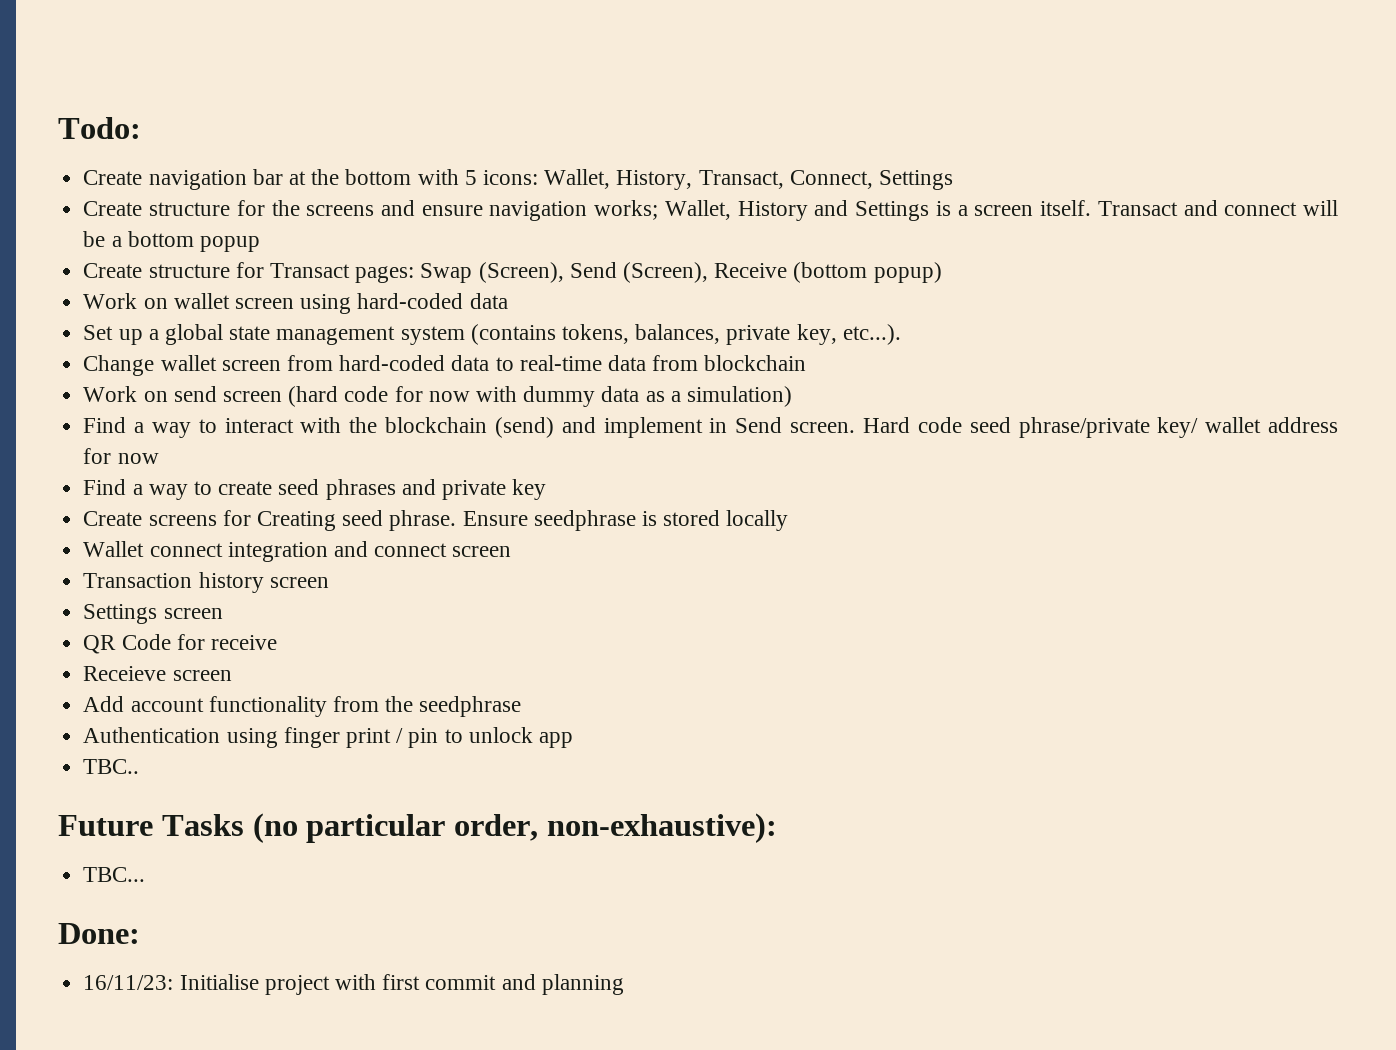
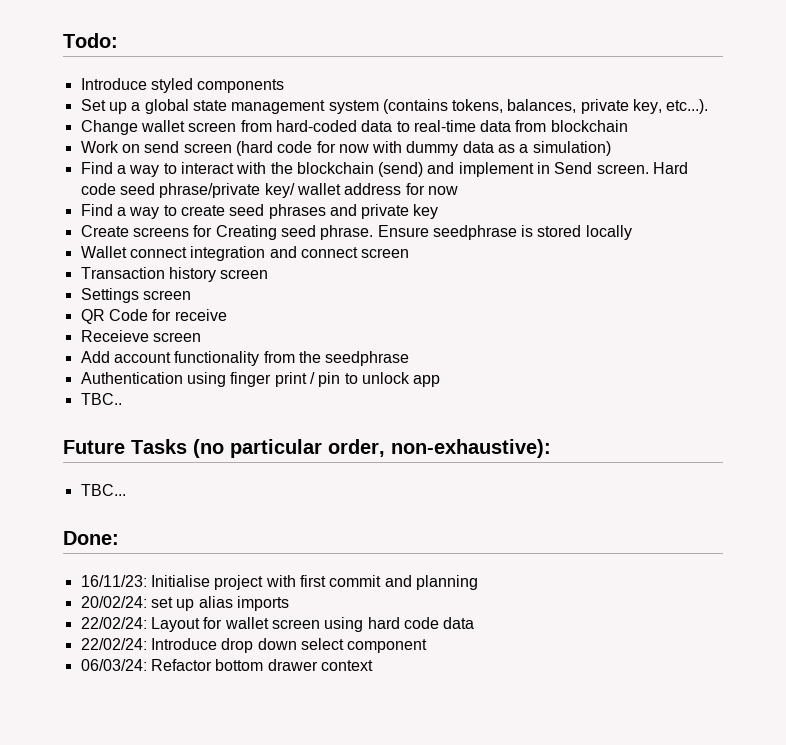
[83,169,954,190] [83,200,1338,221] [83,231,260,252] [83,262,942,283] [83,293,508,314] Create navigation bar at the bottom with 5 icons: Wallet, History, Transact, Connect, Settings // Create structure for the screens and ensure navigation works; Wallet, History and Settings is a screen itself. Transact and connect will be a bottom popup // Create structure for Transact pages: Swap (Screen), Send (Screen), Receive (bottom popup) // Work on wallet screen using hard-coded data -> [80,78,285,93] Introduce styled components
(624, 984) none -> [80,596,289,611] [80,617,475,632] [80,638,428,653] [80,659,373,671] // 20/02/24: set up alias imports // 22/02/24: Layout for wallet screen using hard code data // 22/02/24: Introduce drop down select component // 06/03/24: Refactor bottom drawer context

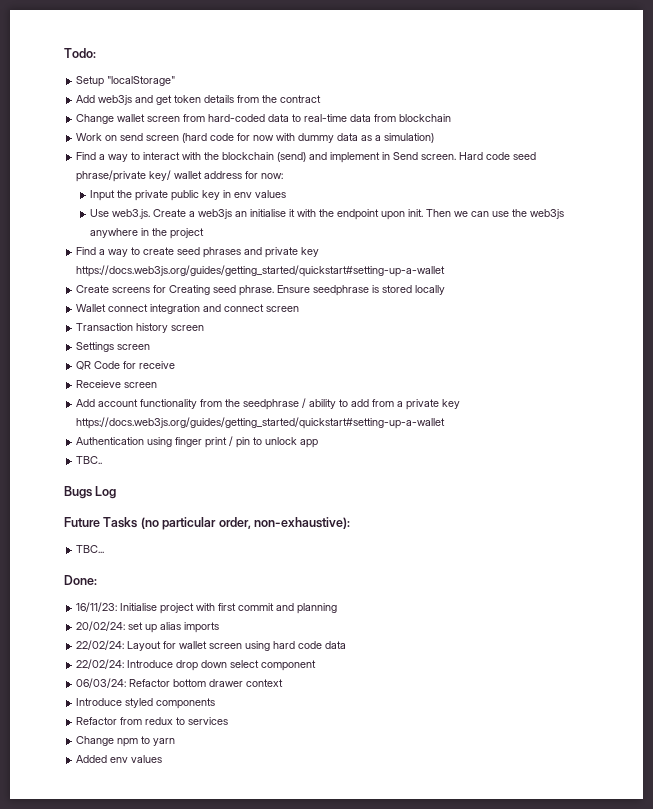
[80,78,285,93] [80,99,709,114] Introduce styled components // Set up a global state management system (contains tokens, balances, private key, etc...). -> [76,76,176,87] [76,95,322,105] Setup "localStorage" // Add web3js and get token details from the contract
[427,186,458,195] now -> [261,173,284,179] [89,190,286,201] [89,209,564,220] [89,228,204,239] now: // Input the private public key in env values // Use web3.js. Create a web3js an initialise it with the endpoint upon init. Then we can use the web3js anywhere in the project
(439, 211) none -> [76,265,446,277] https://docs.web3js.org/guides/getting_started/quickstart#setting-up-a-wallet
(410, 358) none -> [302,398,461,410] [76,417,446,429] / ability to add from a private key https://docs.web3js.org/guides/getting_started/quickstart#setting-up-a-wallet
(122, 399) none -> [64,486,117,499] // Bugs Log
(373, 665) none -> [76,698,216,709] [76,717,229,725] [76,736,176,747] [76,755,163,763] // Introduce styled components // Refactor from redux to services // Change npm to yarn // Added env values

